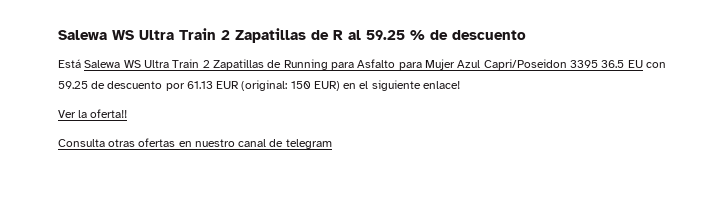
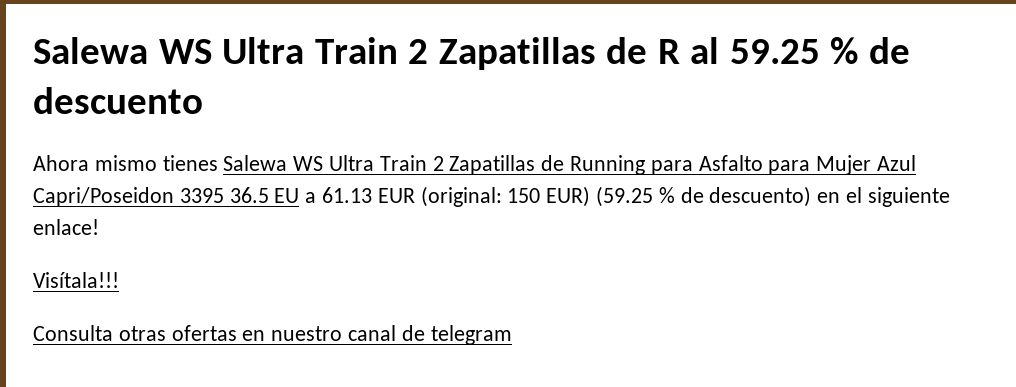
[58,59,81,68] Está -> [33,155,218,171] Ahora mismo tienes
[646,62,666,68] [58,81,185,91] con 59.25 de descuento por -> [305,192,317,203] a
(340, 86) none -> [596,186,812,207] (59.25 % de descuento)
[58,109,128,118] Ver la oferta!! -> [33,272,119,288] Visítala!!!

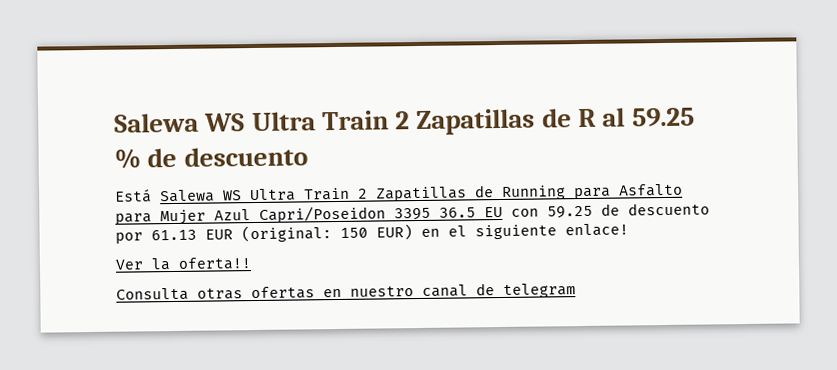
[33,155,218,171] Ahora mismo tienes -> [115,189,152,203] Está
[305,192,317,203] a -> [511,202,710,219] [115,232,143,244] con 59.25 de descuento por
[596,186,812,207] (59.25 % de descuento) -> (413, 232) none
[33,272,119,288] Visítala!!! -> [115,257,252,271] Ver la oferta!!

